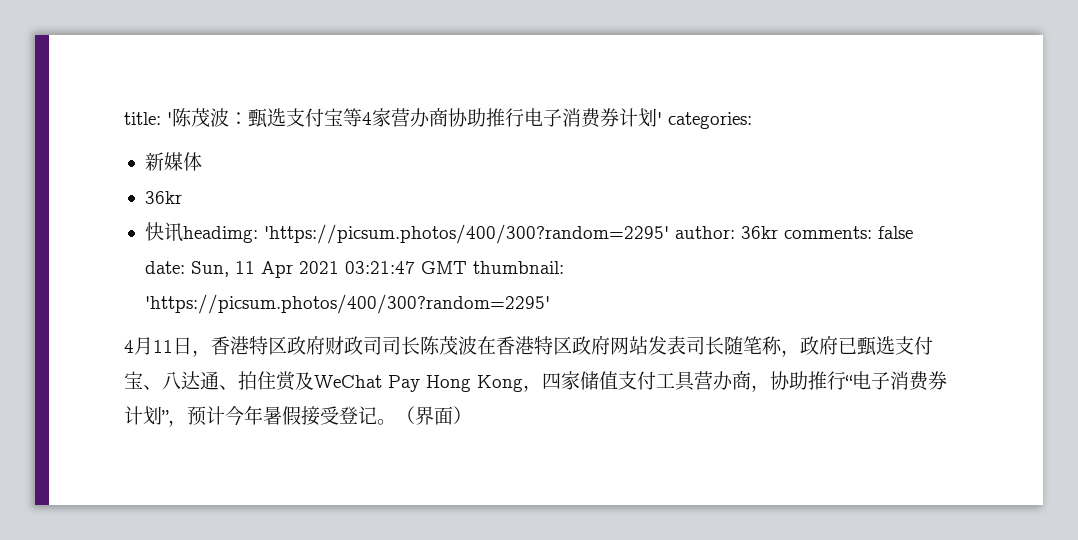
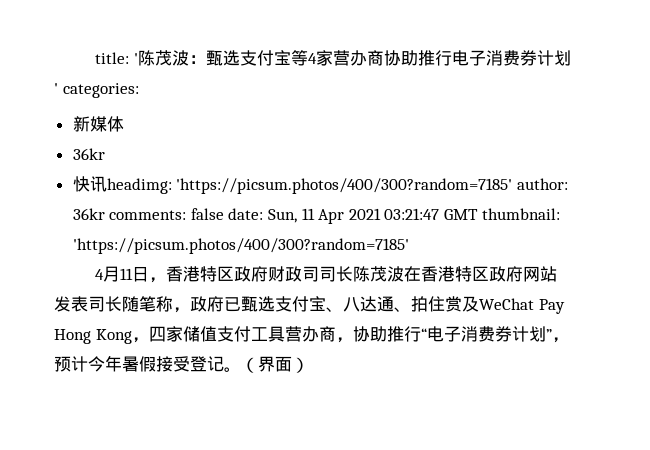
[263,224,669,244] 'https://picsum.photos/400/300?random=2295' -> [176,178,513,194] 'https://picsum.photos/400/300?random=7185'
[144,294,550,314] 'https://picsum.photos/400/300?random=2295' -> [72,238,409,254] 'https://picsum.photos/400/300?random=7185'

